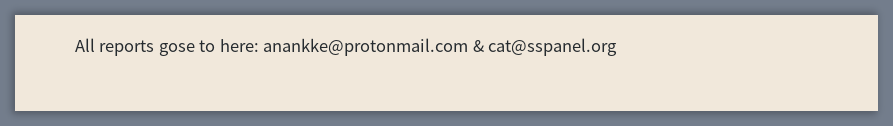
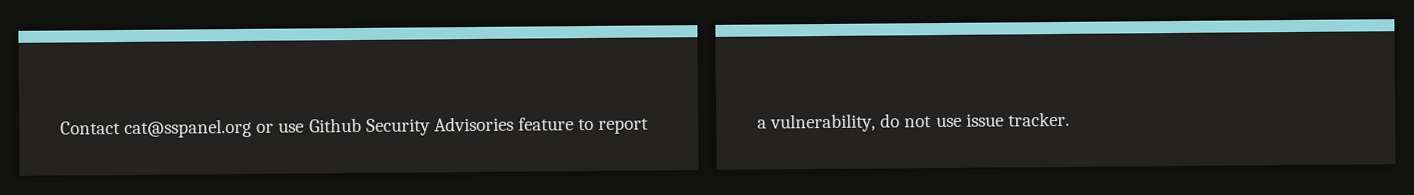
[75,38,618,56] All reports gose to here: anankke@protonmail.com & cat@sspanel.org -> [60,111,1070,138] Contact cat@sspanel.org or use Github Security Advisories feature to report a vulnerability, do not use issue tracker.

